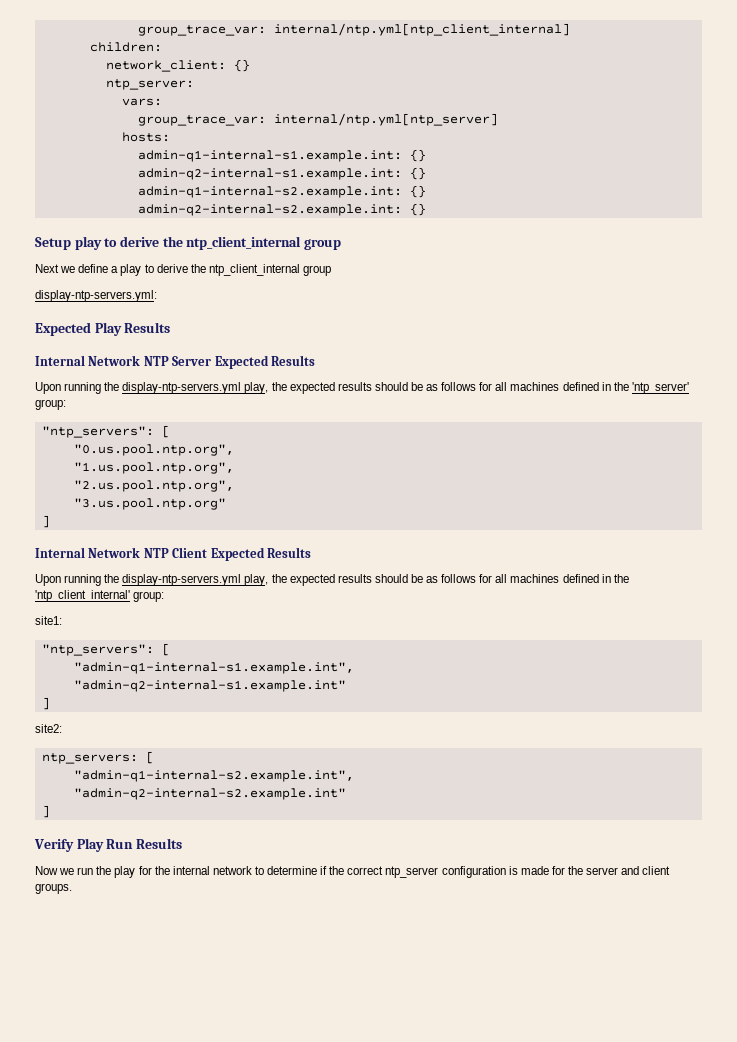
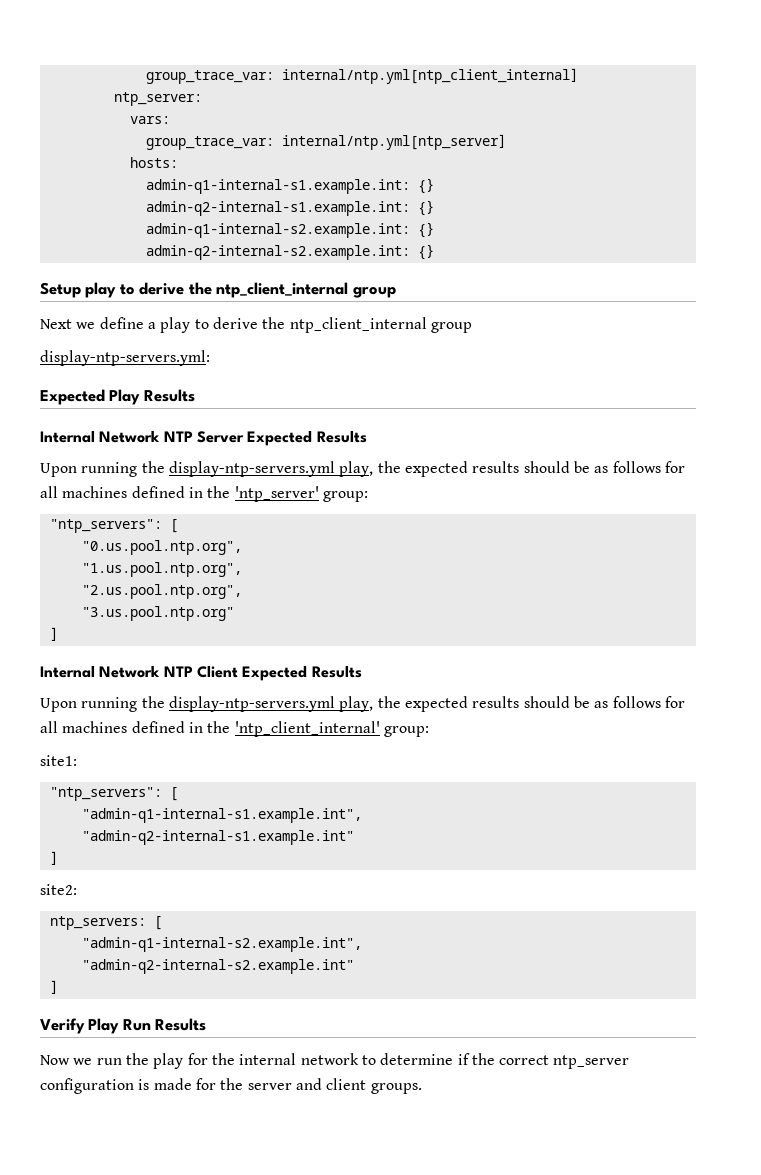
[89,42,162,52] [105,59,250,72] // children: // network_client: {} -> (578, 76) none

